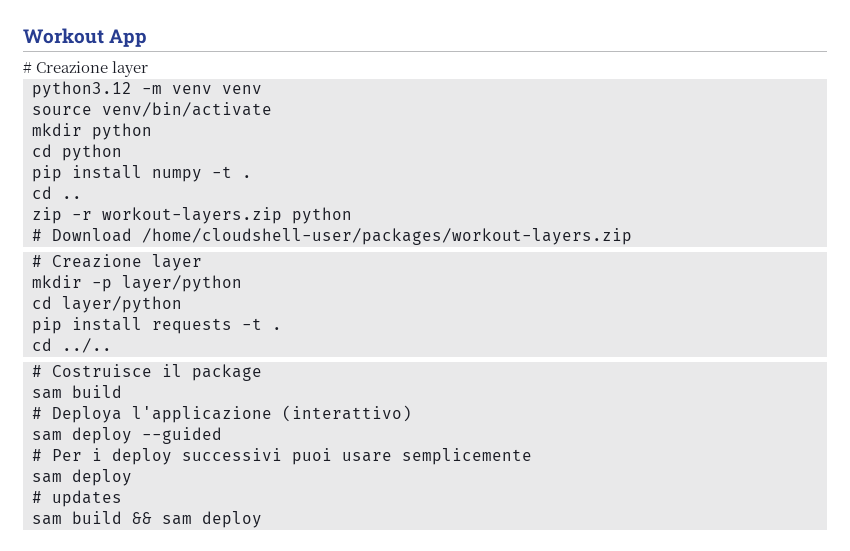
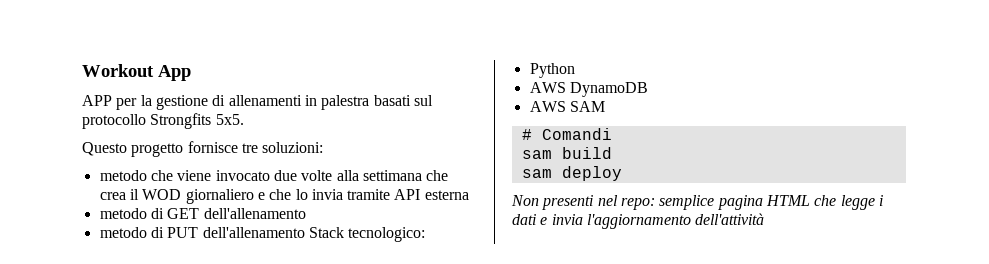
[23,61,149,77] [32,81,262,98] [32,102,272,117] [32,123,152,140] [32,144,122,161] [32,165,252,182] [32,186,82,199] [32,207,352,224] [32,228,632,245] [32,254,202,271] [32,275,242,292] [32,296,182,313] [32,317,282,334] [32,338,112,353] [32,364,262,381] [32,385,122,399] [32,405,412,423] [32,427,222,444] [32,448,532,465] [32,469,132,486] [32,490,122,507] [32,511,262,528] # Creazione layer // python3.12 -m venv venv // source venv/bin/activate // mkdir python // cd python // pip install numpy -t . // cd .. // zip -r workout-layers.zip python // # Download /home/cloudshell-user/packages/workout-layers.zip // # Creazione layer // mkdir -p layer/python // cd layer/python // pip install requests -t . // cd ../.. // # Costruisce il package // sam build // # Deploya l'applicazione (interattivo) // sam deploy --guided // # Per i deploy successivi puoi usare semplicemente // sam deploy // # updates // sam build && sam deploy -> [82,95,433,110] [82,113,244,129] [82,141,324,157] [99,170,449,181] [99,189,469,204] [99,208,306,219] [99,227,426,242] [529,63,575,78] [529,82,648,97] [529,101,605,112] [521,128,612,140] [521,147,612,159] [521,166,622,181] [511,195,883,210] [512,213,765,229] APP per la gestione di allenamenti in palestra basati sul protocollo Strongfits 5x5. // Questo progetto fornisce tre soluzioni: // metodo che viene invocato due volte alla settimana che crea il WOD giornaliero e che lo invia tramite API esterna // metodo di GET dell'allenamento // metodo di PUT dell'allenamento Stack tecnologico: // Python // AWS DynamoDB // AWS SAM // # Comandi // sam build // sam deploy // Non presenti nel repo: semplice pagina HTML che legge i dati e invia l'aggiornamento dell'attività

